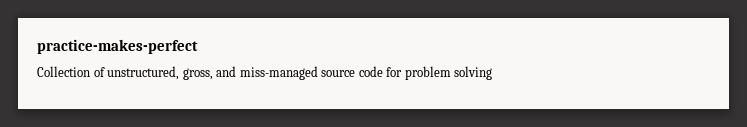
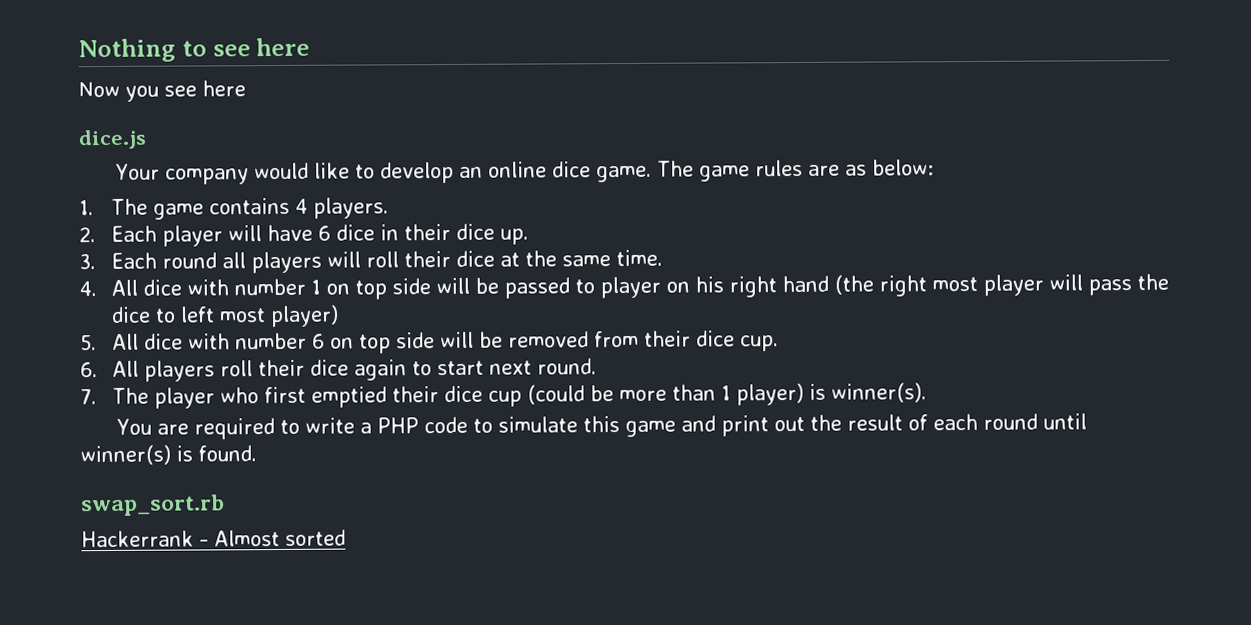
[37,39,198,54] [37,66,493,80] practice-makes-perfect // Collection of unstructured, gross, and miss-managed source code for problem solving -> [78,37,311,63] [78,80,246,102] [78,129,147,150] [115,159,935,185] [79,197,389,220] [79,223,529,247] [79,249,663,274] [79,273,1169,300] [110,304,339,328] [80,330,779,354] [80,358,597,382] [80,382,927,409] [116,413,1088,440] [80,444,257,466] [81,494,225,517] [81,529,346,548] Nothing to see here // Now you see here // dice.js // Your company would like to develop an online dice game. The game rules are as below: // 1. The game contains 4 players. // 2. Each player will have 6 dice in their dice up. // 3. Each round all players will roll their dice at the same time. // 4. All dice with number 1 on top side will be passed to player on his right hand (the right most player will pass the dice to left most player) // 5. All dice with number 6 on top side will be removed from their dice cup. // 6. All players roll their dice again to start next round. // 7. The player who first emptied their dice cup (could be more than 1 player) is winner(s). // You are required to write a PHP code to simulate this game and print out the result of each round until winner(s) is found. // swap_sort.rb // Hackerrank - Almost sorted

